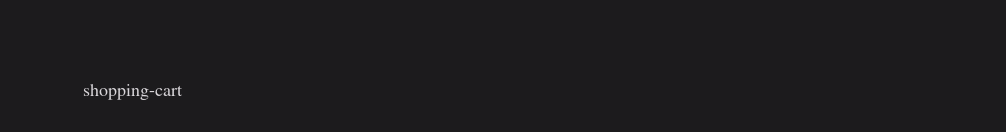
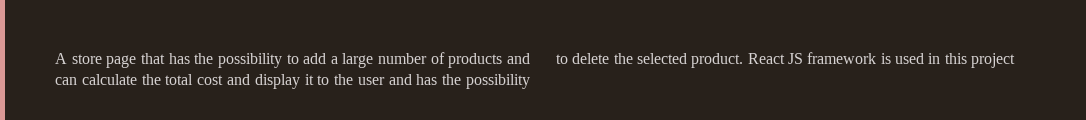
[83,84,183,100] shopping-cart -> [55,52,531,68] [55,74,530,89] [556,52,1015,68] A store page that has the possibility to add a large number of products and can calculate the total cost and display it to the user and has the possibility to delete the selected product. React JS framework is used in this project

